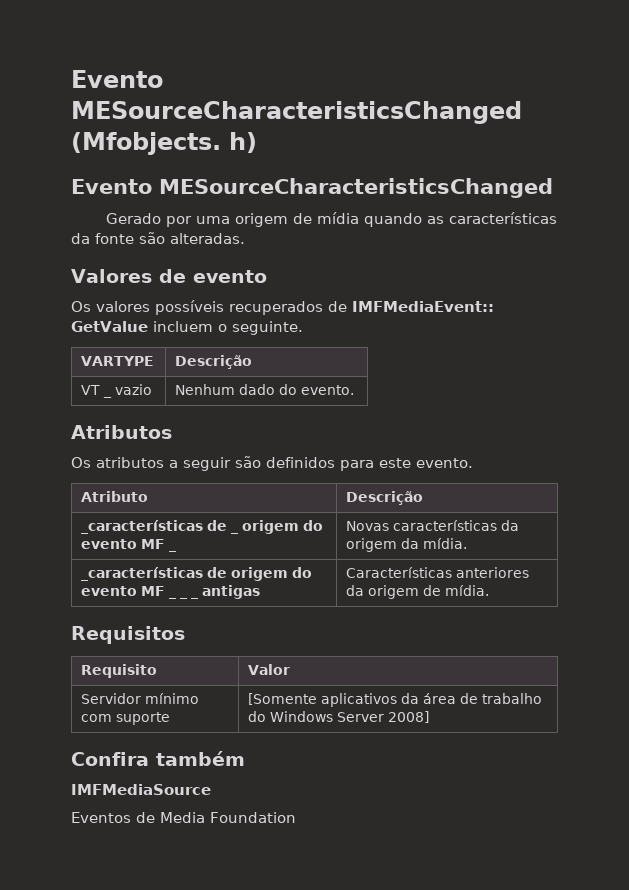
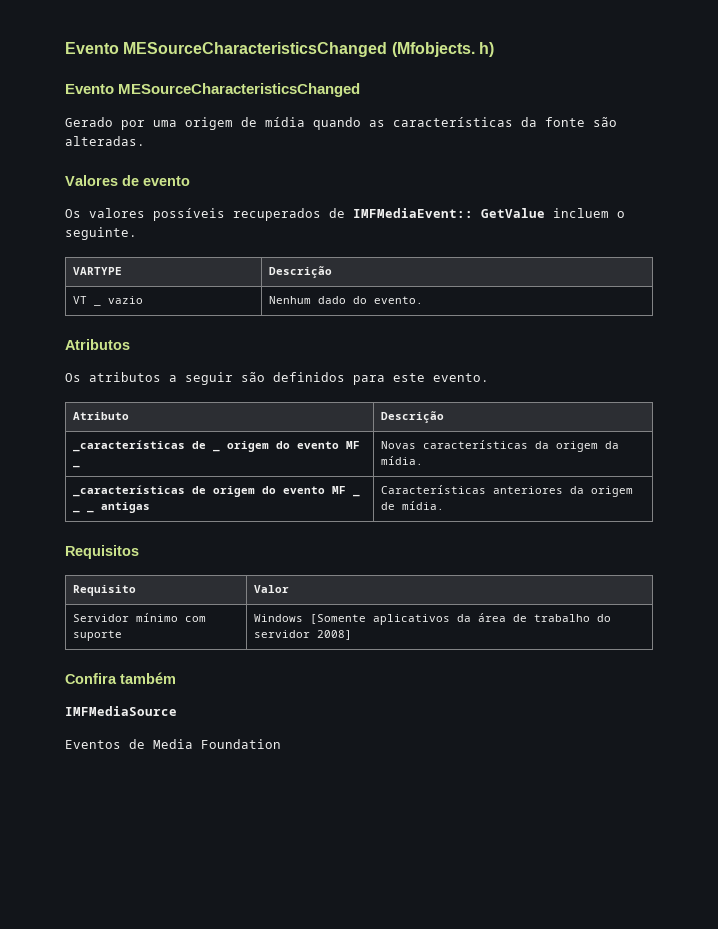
(171, 718) none -> [254,614,304,622] Windows
[270,711,385,722] Windows Server -> [254,630,311,638] servidor

